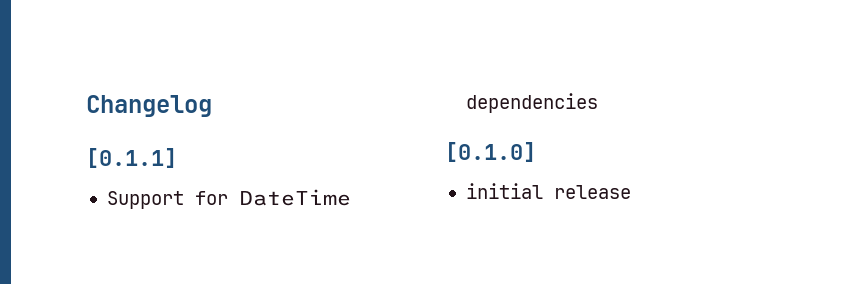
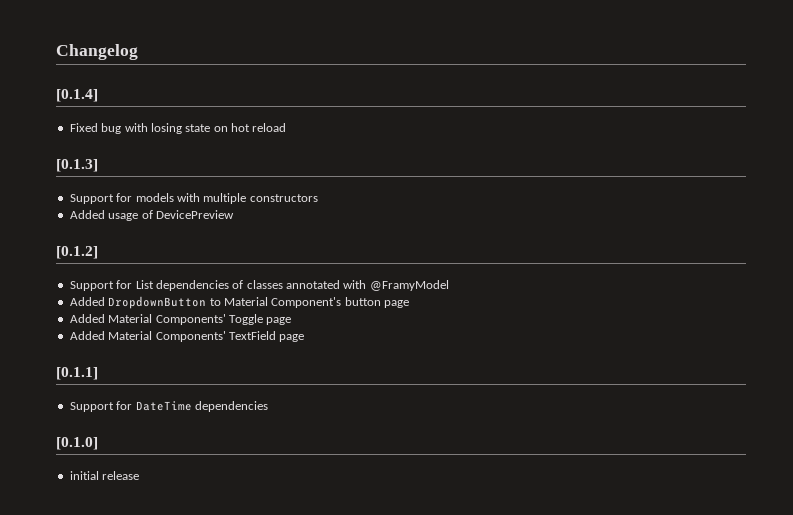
(212, 106) none -> [56,89,98,102] [69,123,287,134] [56,159,98,172] [69,193,318,204] [69,210,234,221] [56,246,98,259] [69,280,449,291] [69,296,409,309] [69,314,292,325] [69,331,305,342] // [0.1.4] // Fixed bug with losing state on hot reload // [0.1.3] // Support for models with multiple constructors // Added usage of DevicePreview // [0.1.2] // Support for List dependencies of classes annotated with @FramyModel // Added DropdownButton to Material Component's button page // Added Material Components' Toggle page // Added Material Components' TextField page

